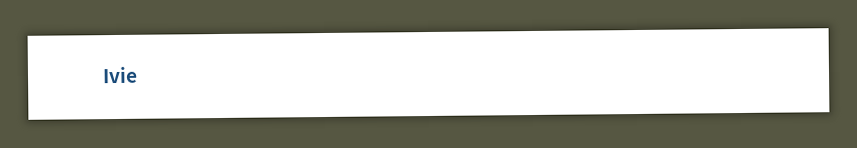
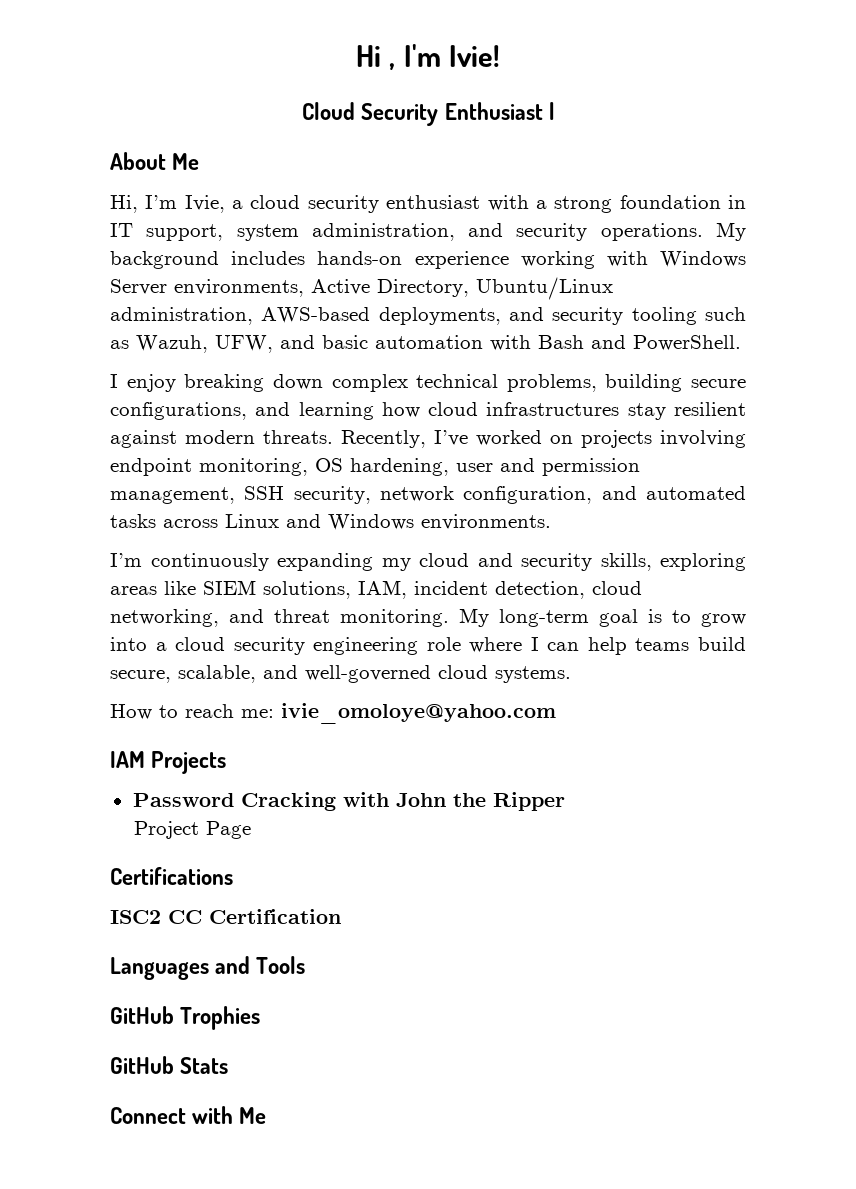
[102,66,138,84] Ivie -> [356,44,500,70] [302,102,554,126] [110,152,200,170] [110,195,747,213] [110,222,746,241] [110,251,747,269] [110,277,613,300] [110,307,746,325] [110,335,741,353] [110,374,746,392] [110,402,746,420] [110,430,746,448] [110,458,640,476] [110,486,746,504] [110,514,551,530] [110,553,746,571] [110,580,642,599] [110,608,746,627] [110,637,746,655] [110,665,571,683] [110,703,556,724] [110,751,227,774] [132,792,565,811] [134,821,252,839] [110,867,233,885] [110,909,341,924] [110,956,306,980] [110,1006,261,1030] [110,1056,229,1074] [110,1106,267,1124] Hi , I'm Ivie! // Cloud Security Enthusiast | // About Me // Hi, I’m Ivie, a cloud security enthusiast with a strong foundation in IT support, system administration, and security operations. My background includes hands-on experience working with Windows Server environments, Active Directory, Ubuntu/Linux administration, AWS-based deployments, and security tooling such as Wazuh, UFW, and basic automation with Bash and PowerShell. // I enjoy breaking down complex technical problems, building secure configurations, and learning how cloud infrastructures stay resilient against modern threats. Recently, I’ve worked on projects involving endpoint monitoring, OS hardening, user and permission management, SSH security, network configuration, and automated tasks across Linux and Windows environments. // I’m continuously expanding my cloud and security skills, exploring areas like SIEM solutions, IAM, incident detection, cloud networking, and threat monitoring. My long-term goal is to grow into a cloud security engineering role where I can help teams build secure, scalable, and well-governed cloud systems. // How to reach me: ivie_omoloye@yahoo.com // IAM Projects // Password Cracking with John the Ripper // Project Page // Certifications // ISC2 CC Certification // Languages and Tools // GitHub Trophies // GitHub Stats // Connect with Me

